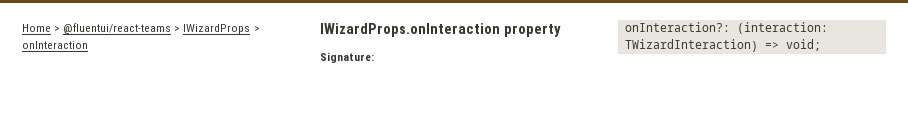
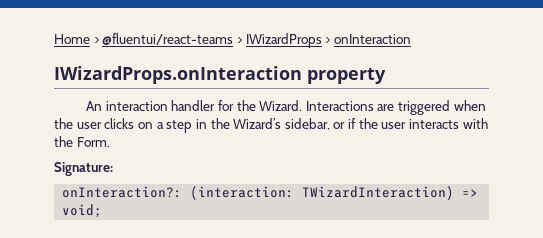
(561, 30) none -> [85,100,486,115] [54,118,488,133] [54,136,110,147] // An interaction handler for the Wizard. Interactions are triggered when the user clicks on a step in the Wizard’s sidebar, or if the user interacts with the Form.

